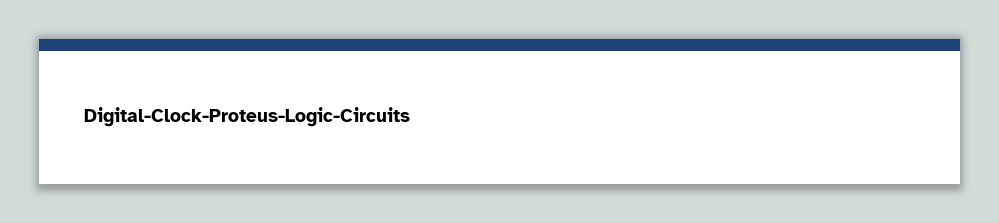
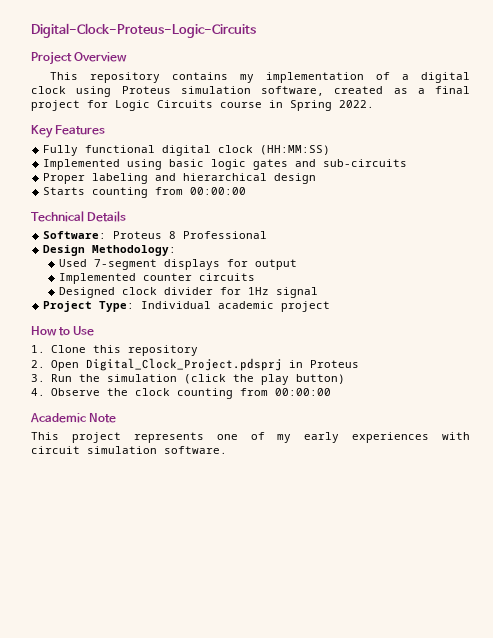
(410, 117) none -> [31,51,128,65] [50,72,470,83] [31,86,470,97] [31,100,374,111] [31,125,106,138] [43,145,331,156] [43,159,408,170] [43,173,317,184] [43,187,247,198] [31,211,127,222] [43,231,268,239] [43,245,177,256] [58,259,297,270] [58,273,255,284] [58,287,318,298] [43,301,331,312] [31,326,95,336] [31,345,198,356] [31,358,359,371] [31,374,345,385] [31,388,331,399] [30,413,117,423] [31,432,470,443] [31,446,227,454] // Project Overview // This repository contains my implementation of a digital clock using Proteus simulation software, created as a final project for Logic Circuits course in Spring 2022. // Key Features // Fully functional digital clock (HH:MM:SS) // Implemented using basic logic gates and sub-circuits // Proper labeling and hierarchical design // Starts counting from 00:00:00 // Technical Details // Software: Proteus 8 Professional // Design Methodology: // Used 7-segment displays for output // Implemented counter circuits // Designed clock divider for 1Hz signal // Project Type: Individual academic project // How to Use // 1. Clone this repository // 2. Open Digital_Clock_Project.pdsprj in Proteus // 3. Run the simulation (click the play button) // 4. Observe the clock counting from 00:00:00 // Academic Note // This project represents one of my early experiences with circuit simulation software.

